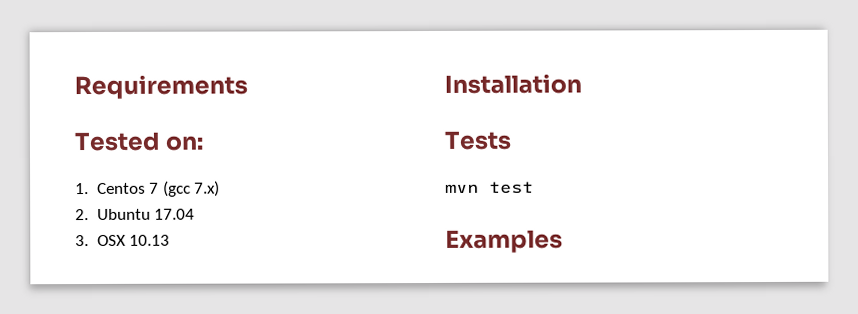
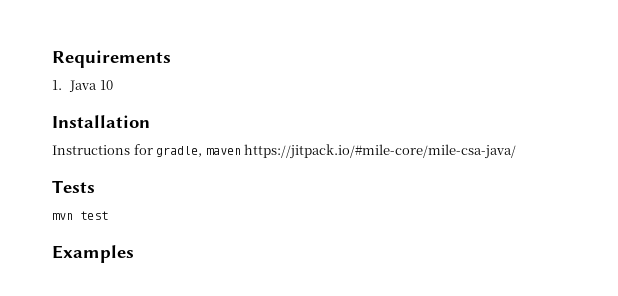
[74,131,204,152] // Tested on: -> (171, 59) none
[96,180,221,197] [75,208,196,221] [75,234,171,247] [444,73,582,94] Centos 7 (gcc 7.x) // 2. Ubuntu 17.04 // 3. OSX 10.13 // Installation -> [69,80,113,92] [52,115,150,128] [52,144,517,159] Java 10 // Installation // Instructions for gradle, maven https://jitpack.io/#mile-core/mile-csa-java/

